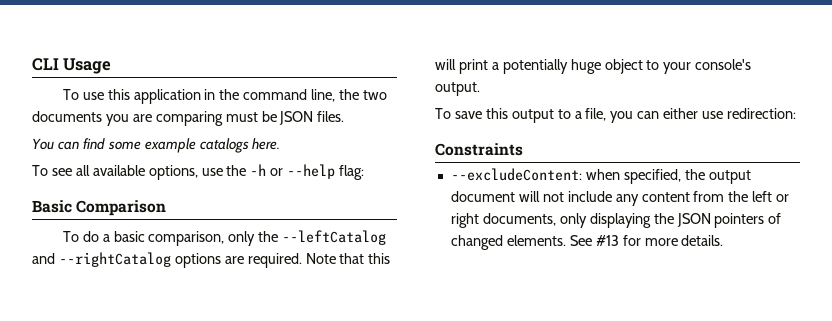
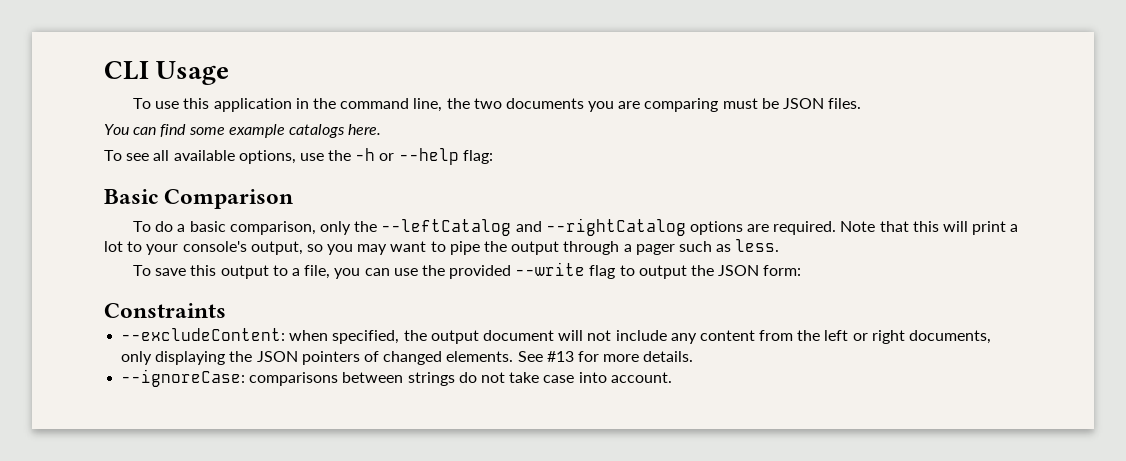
[502,59,752,74] [435,82,480,96] potentially huge object to your console's output. -> [104,239,780,255] lot to your console's output, so you may want to pipe the output through a pager such as less.
[663,108,797,119] either use redirection: -> [393,262,802,279] use the provided --write flag to output the JSON form:
(724, 240) none -> [121,369,672,387] // --ignoreCase: comparisons between strings do not take case into account.

